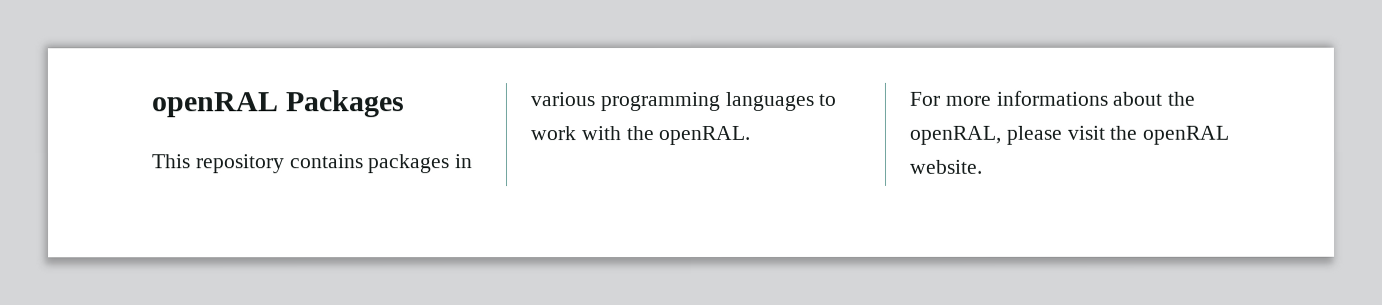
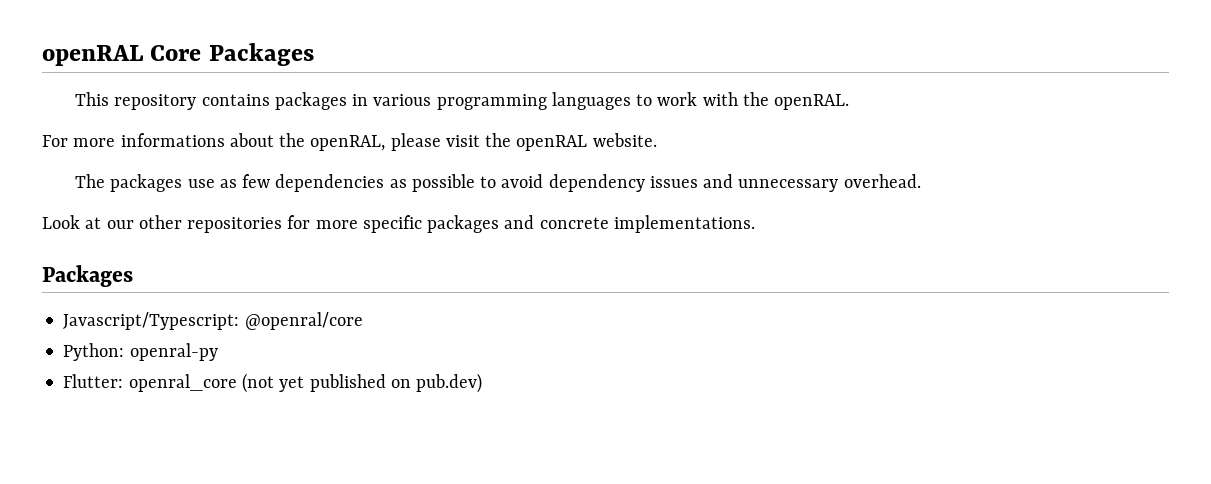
[151,92,278,118] openRAL -> [42,45,202,66] openRAL Core
(983, 166) none -> [75,174,921,192] [42,215,755,233] [42,265,133,287] [63,312,363,330] [63,343,218,361] [63,373,483,393] // The packages use as few dependencies as possible to avoid dependency issues and unnecessary overhead. // Look at our other repositories for more specific packages and concrete implementations. // Packages // Javascript/Typescript: @openral/core // Python: openral-py // Flutter: openral_core (not yet published on pub.dev)

